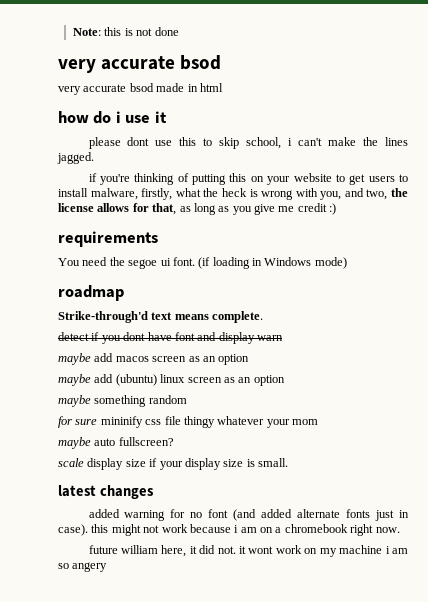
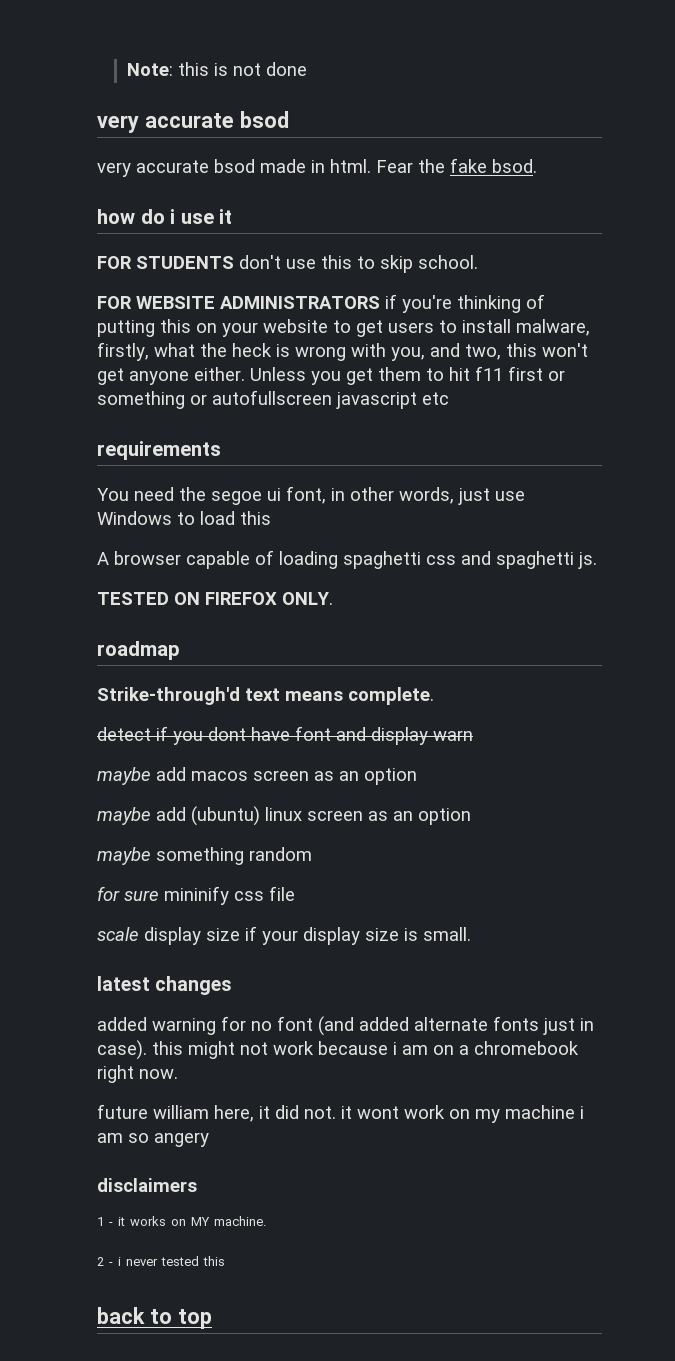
[199,83,223,92] html -> [330,158,537,173] html. Fear the fake bsod.
[88,137,150,149] please dont -> [97,255,281,269] FOR STUDENTS don't
[246,137,409,149] [57,152,94,164] school, i can't make the lines jagged. // -> [418,255,478,269] [97,296,380,309] school. // FOR WEBSITE ADMINISTRATORS
[391,188,408,197] [58,203,337,215] the license allows for that, as long as you give me credit :) -> [506,343,588,357] [97,366,565,385] [97,390,449,409] this won't get anyone either. Unless you get them to hit f11 first or something or autofullscreen javascript etc
[172,257,347,269] font. (if loading in Windows mode) -> [286,486,525,505] [97,511,271,525] [97,550,597,569] [97,592,333,605] font, in other words, just use Windows to load this // A browser capable of loading spaghetti css and spaghetti js. // TESTED ON FIREFOX ONLY.
[183,416,318,428] [58,437,174,449] thingy whatever your mom // maybe auto fullscreen? -> (295, 893) none
(108, 567) none -> [97,1178,197,1192] [97,1216,266,1226] [97,1256,225,1266] [97,1307,212,1329] // disclaimers // 1 - it works on MY machine. // 2 - i never tested this // back to top

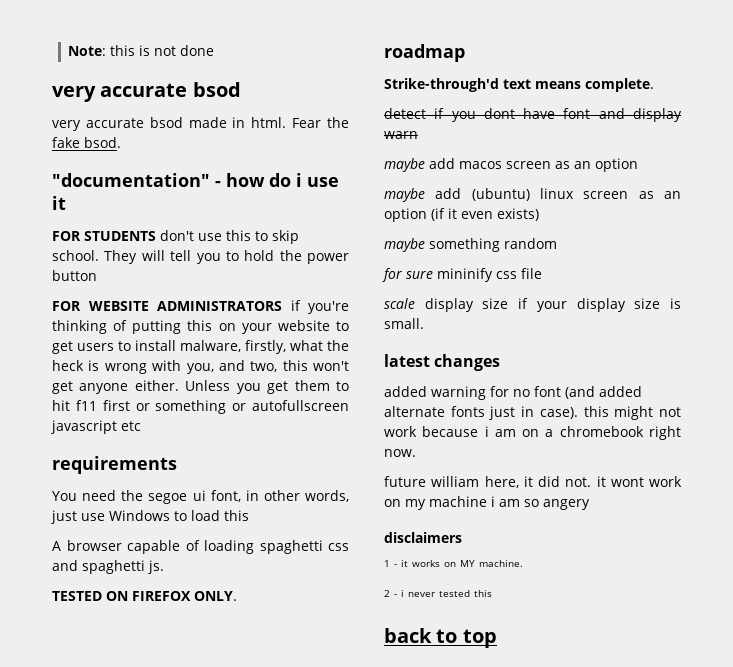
(537, 166) none -> [52,173,221,187] "documentation" -
(478, 262) none -> [104,250,349,264] [52,270,97,281] They will tell you to hold the power button
(471, 816) none -> [431,208,539,221] (if it even exists)

